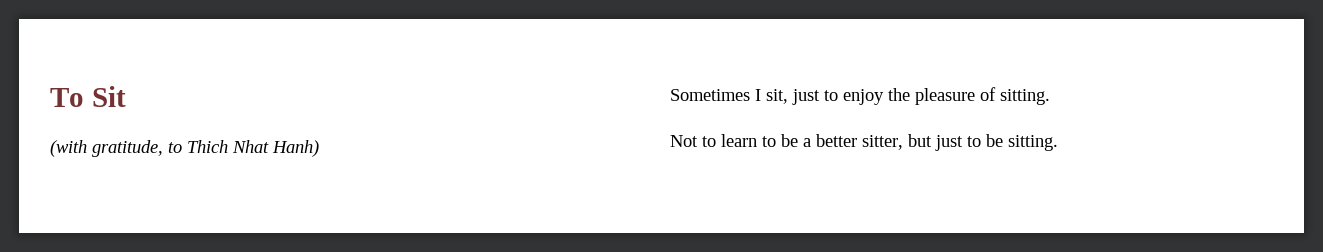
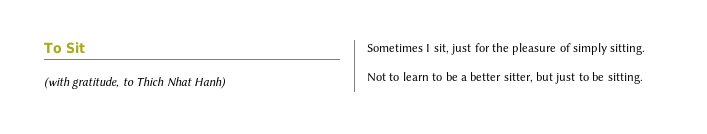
[824,89,884,105] to enjoy -> [474,43,490,52] for
(996, 94) none -> [573,43,607,55] simply

